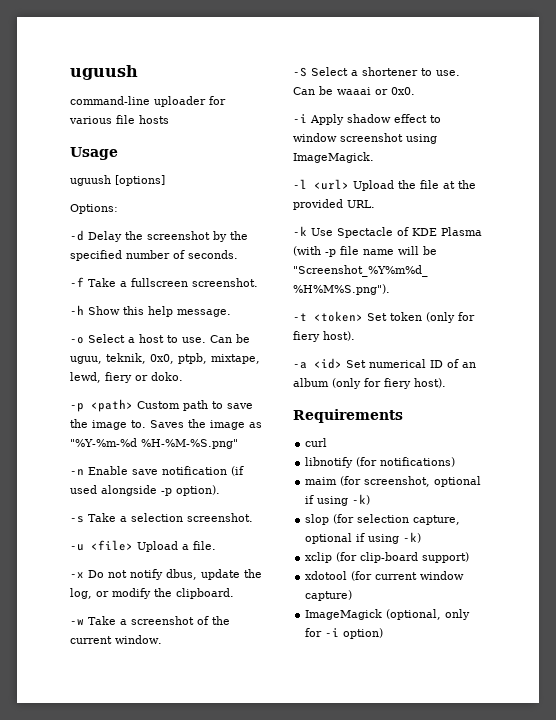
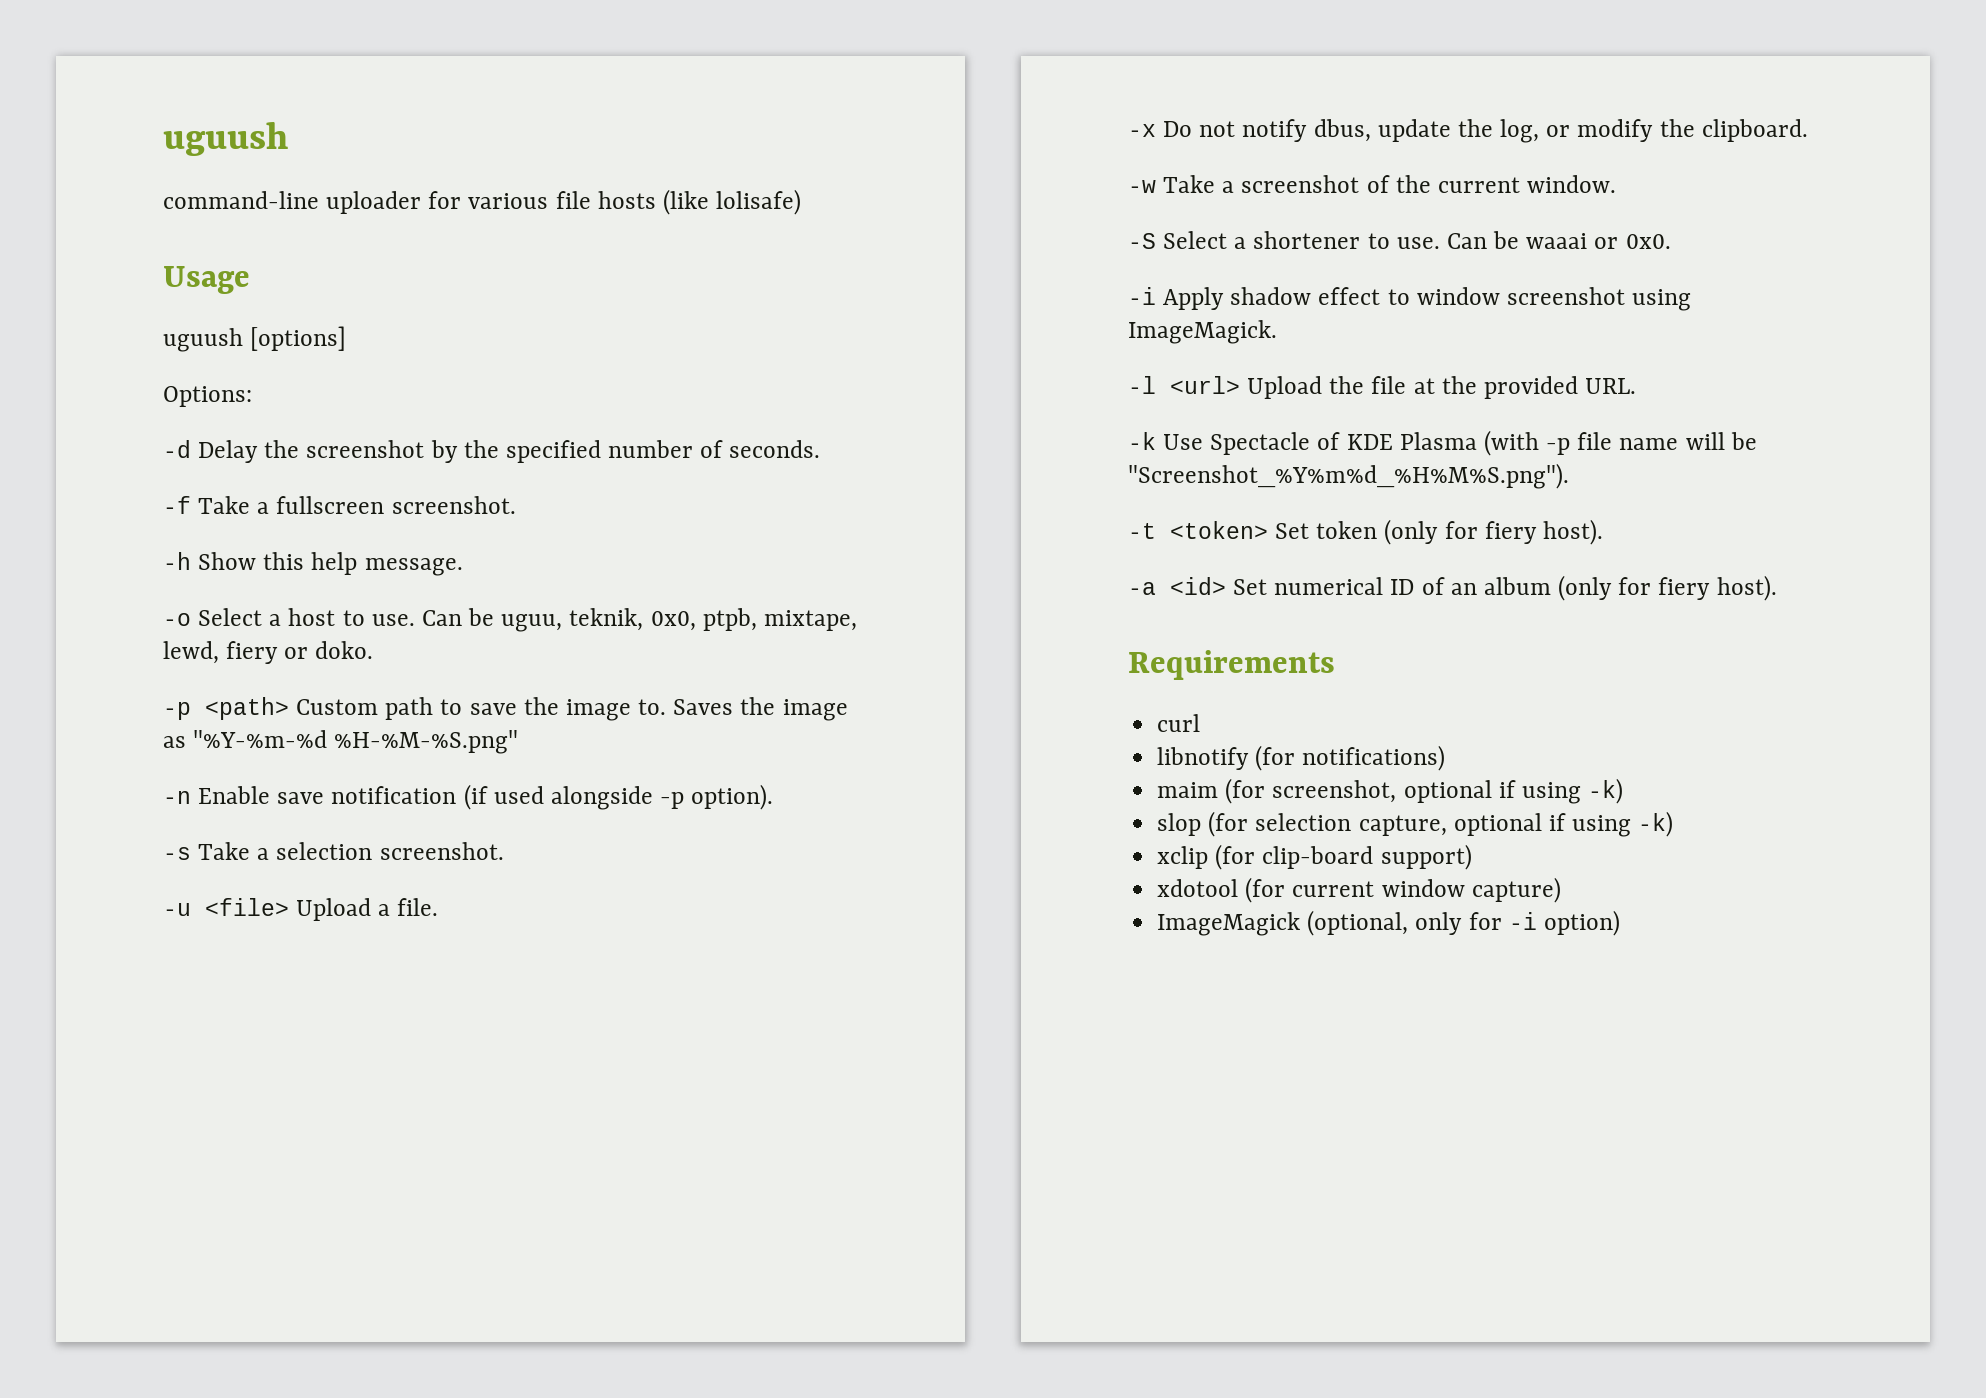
(169, 119) none -> [662,189,802,215] (like lolisafe)

